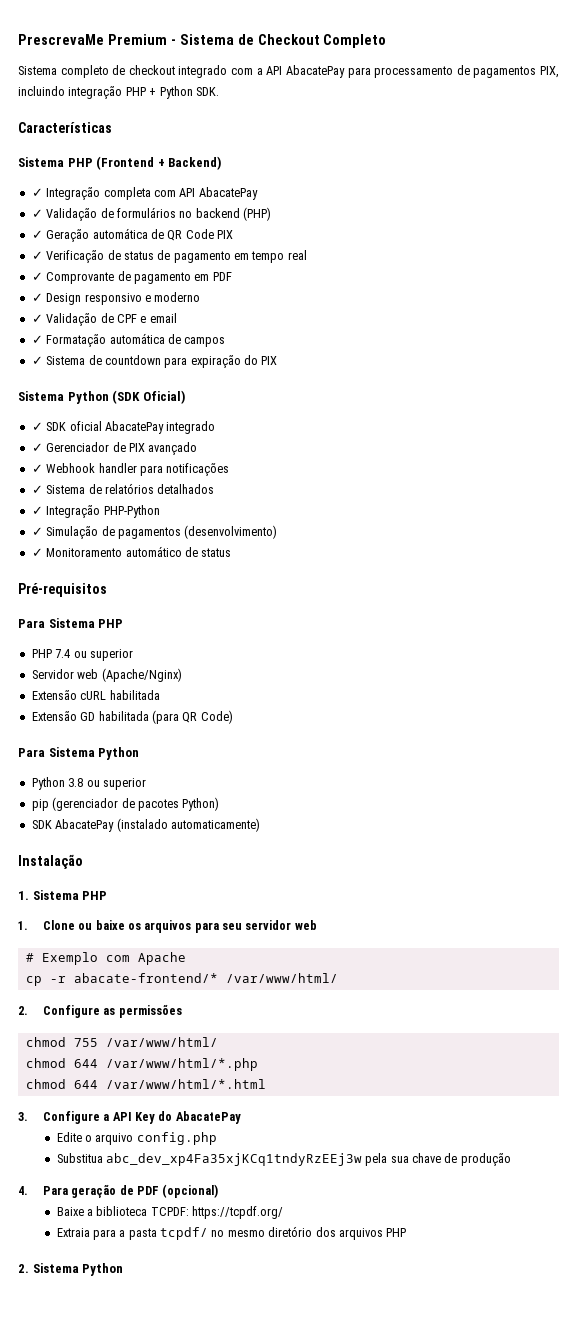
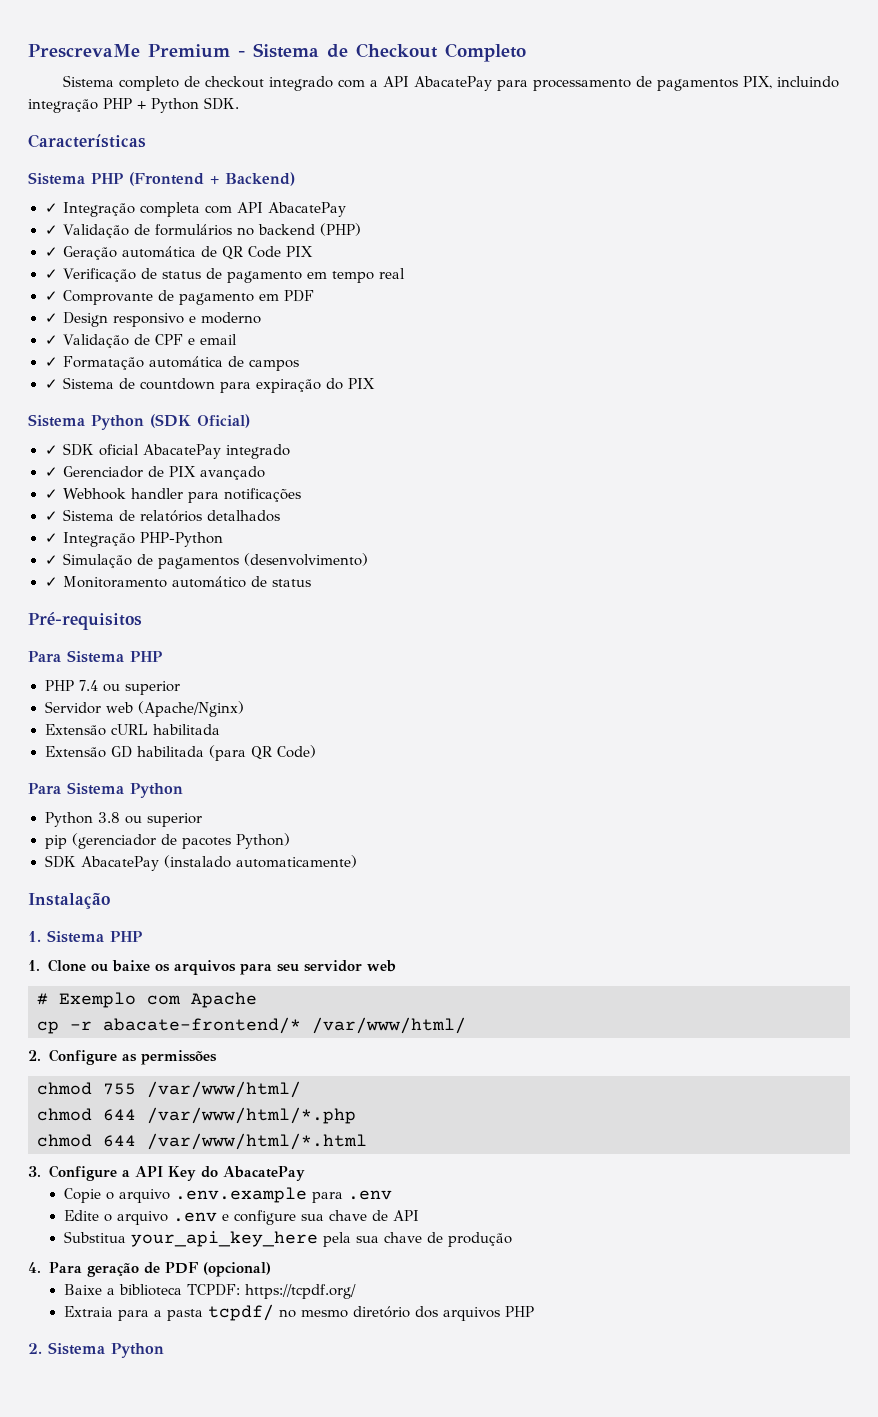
[56,1132,217,1145] Edite o arquivo config.php -> [63,1187,392,1203] [63,1210,419,1225] Copie o arquivo .env.example para .env // Edite o arquivo .env e configure sua chave de API
[105,1153,362,1166] abc_dev_xp4Fa35xjKCq1tndyRzEEj3w -> [130,1231,318,1247] your_api_key_here

